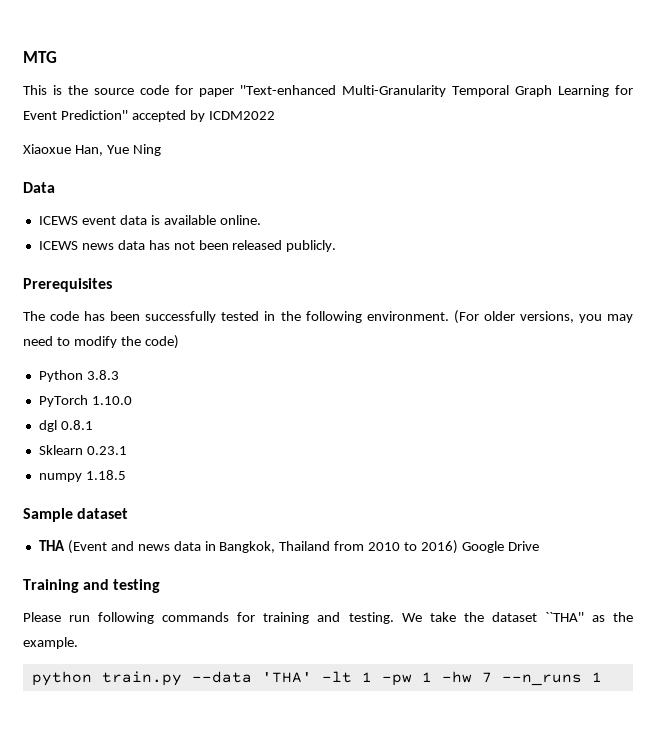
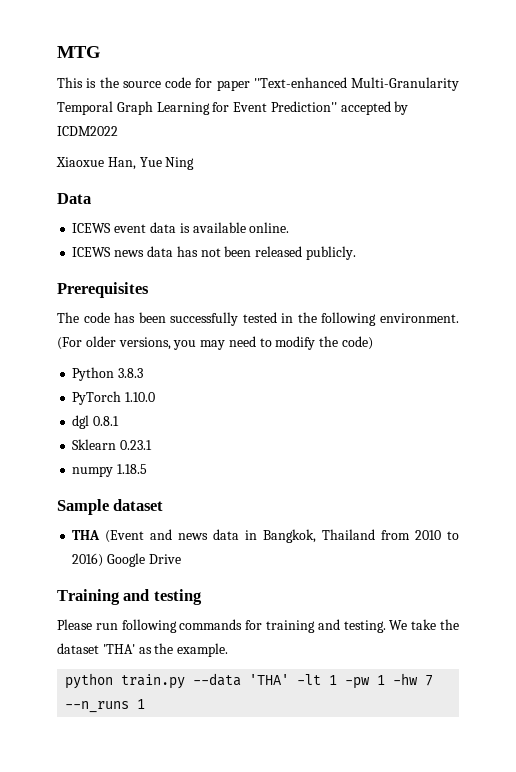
[544,612,584,622] ``THA'' -> [102,644,135,654] 'THA'

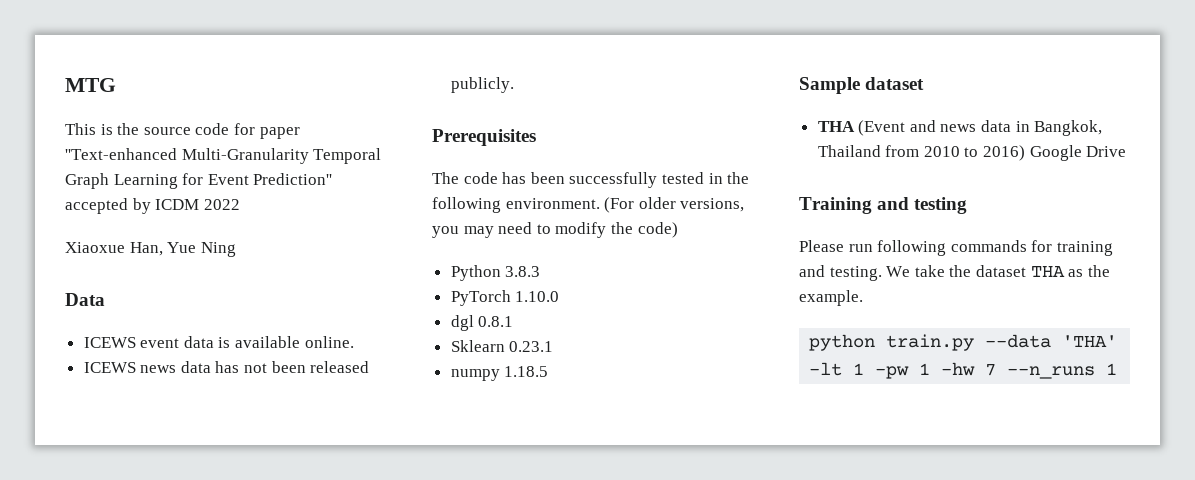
[57,126,118,136] ICDM2022 -> [155,199,240,210] ICDM 2022
[102,644,135,654] 'THA' -> [1030,266,1065,277] THA

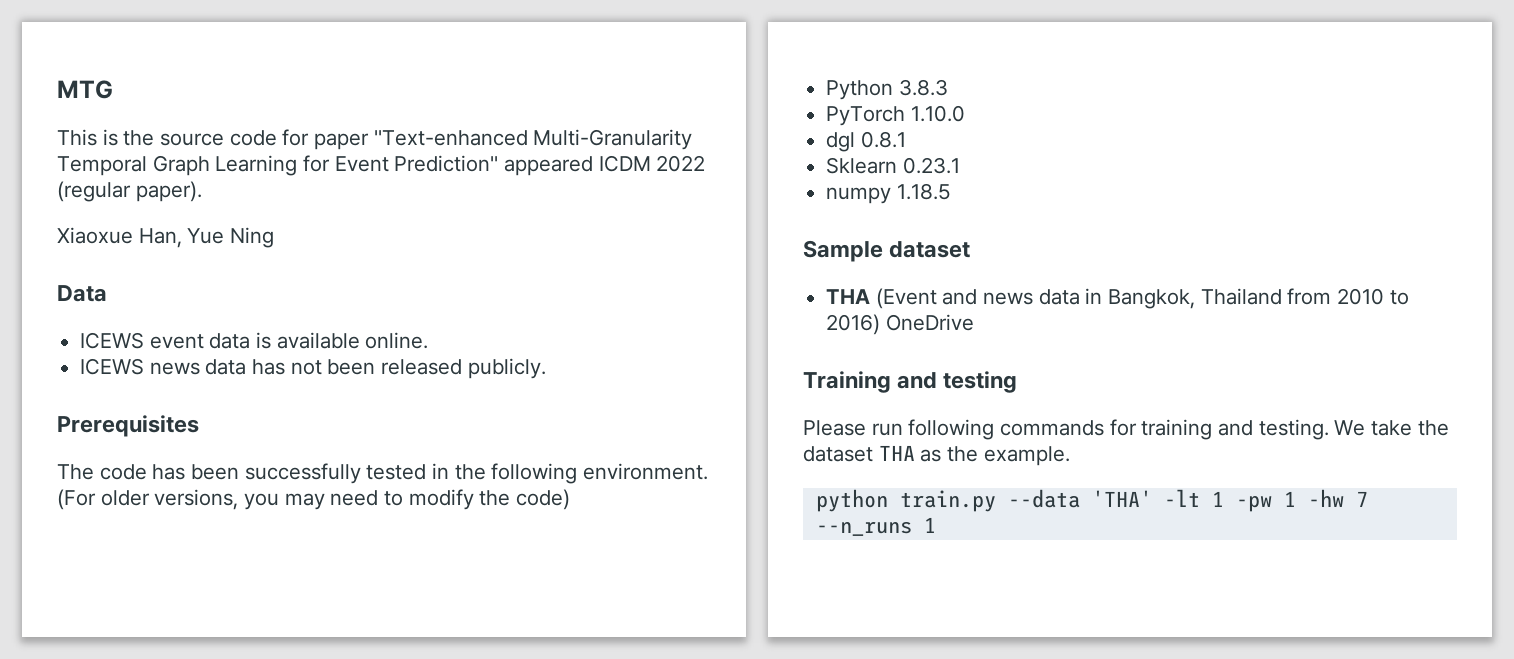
[65,198,151,214] accepted by -> [504,156,594,176] appeared
(240, 204) none -> [57,181,202,202] (regular paper).
[1029,145,1127,161] Google Drive -> [885,314,974,331] OneDrive

